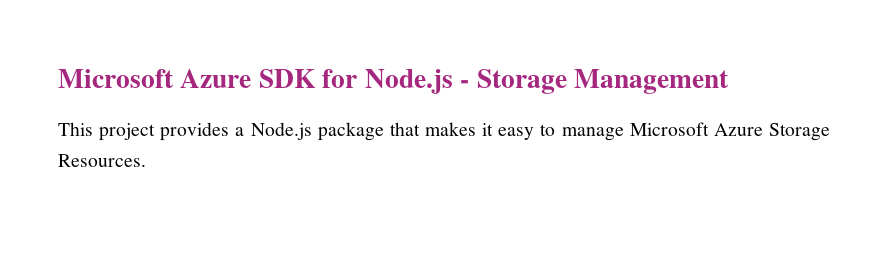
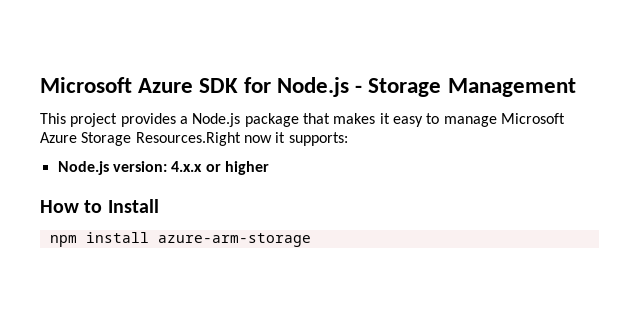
[58,154,146,167] Resources. -> [135,132,348,146] [57,161,269,175] [40,199,159,213] [49,232,311,247] Resources.Right now it supports: // Node.js version: 4.x.x or higher // How to Install // npm install azure-arm-storage

